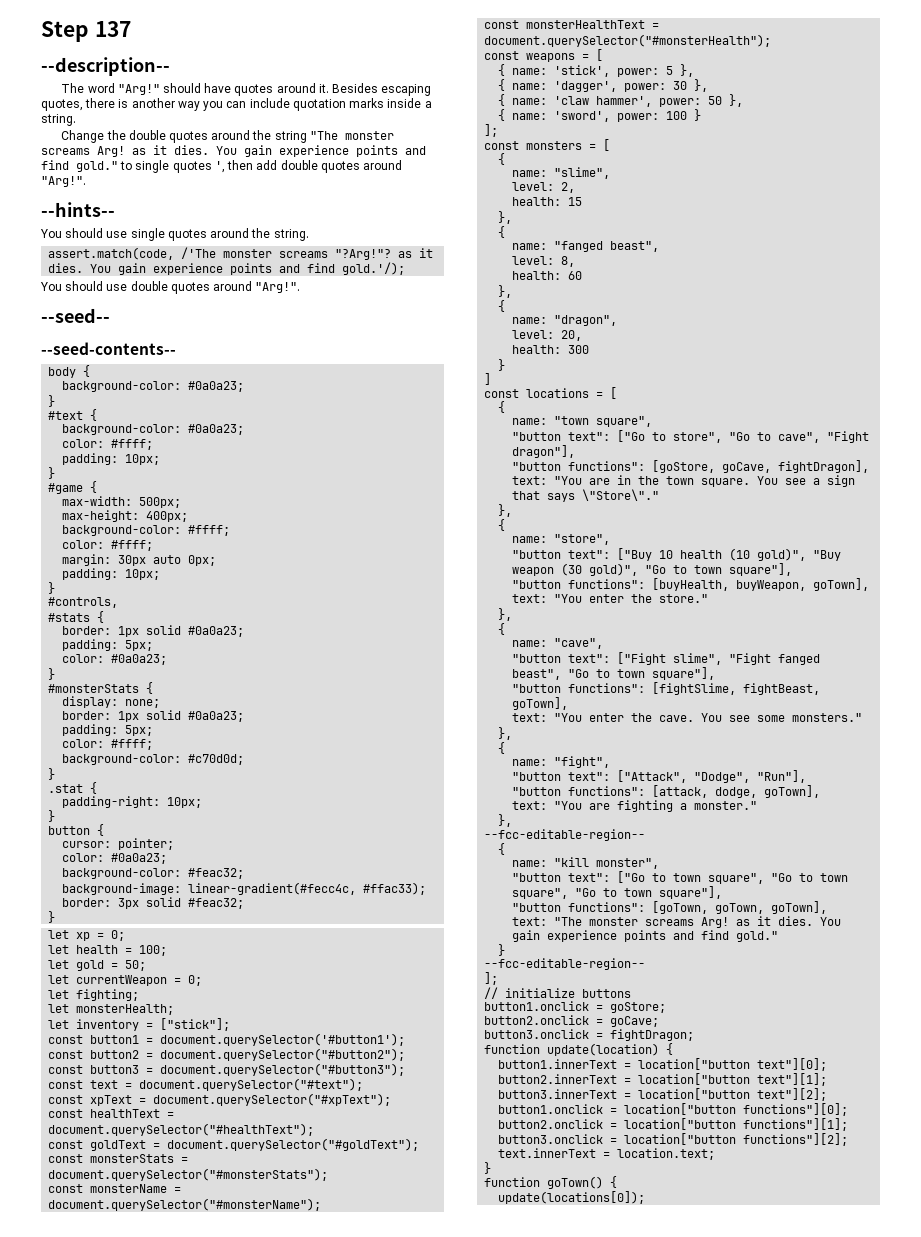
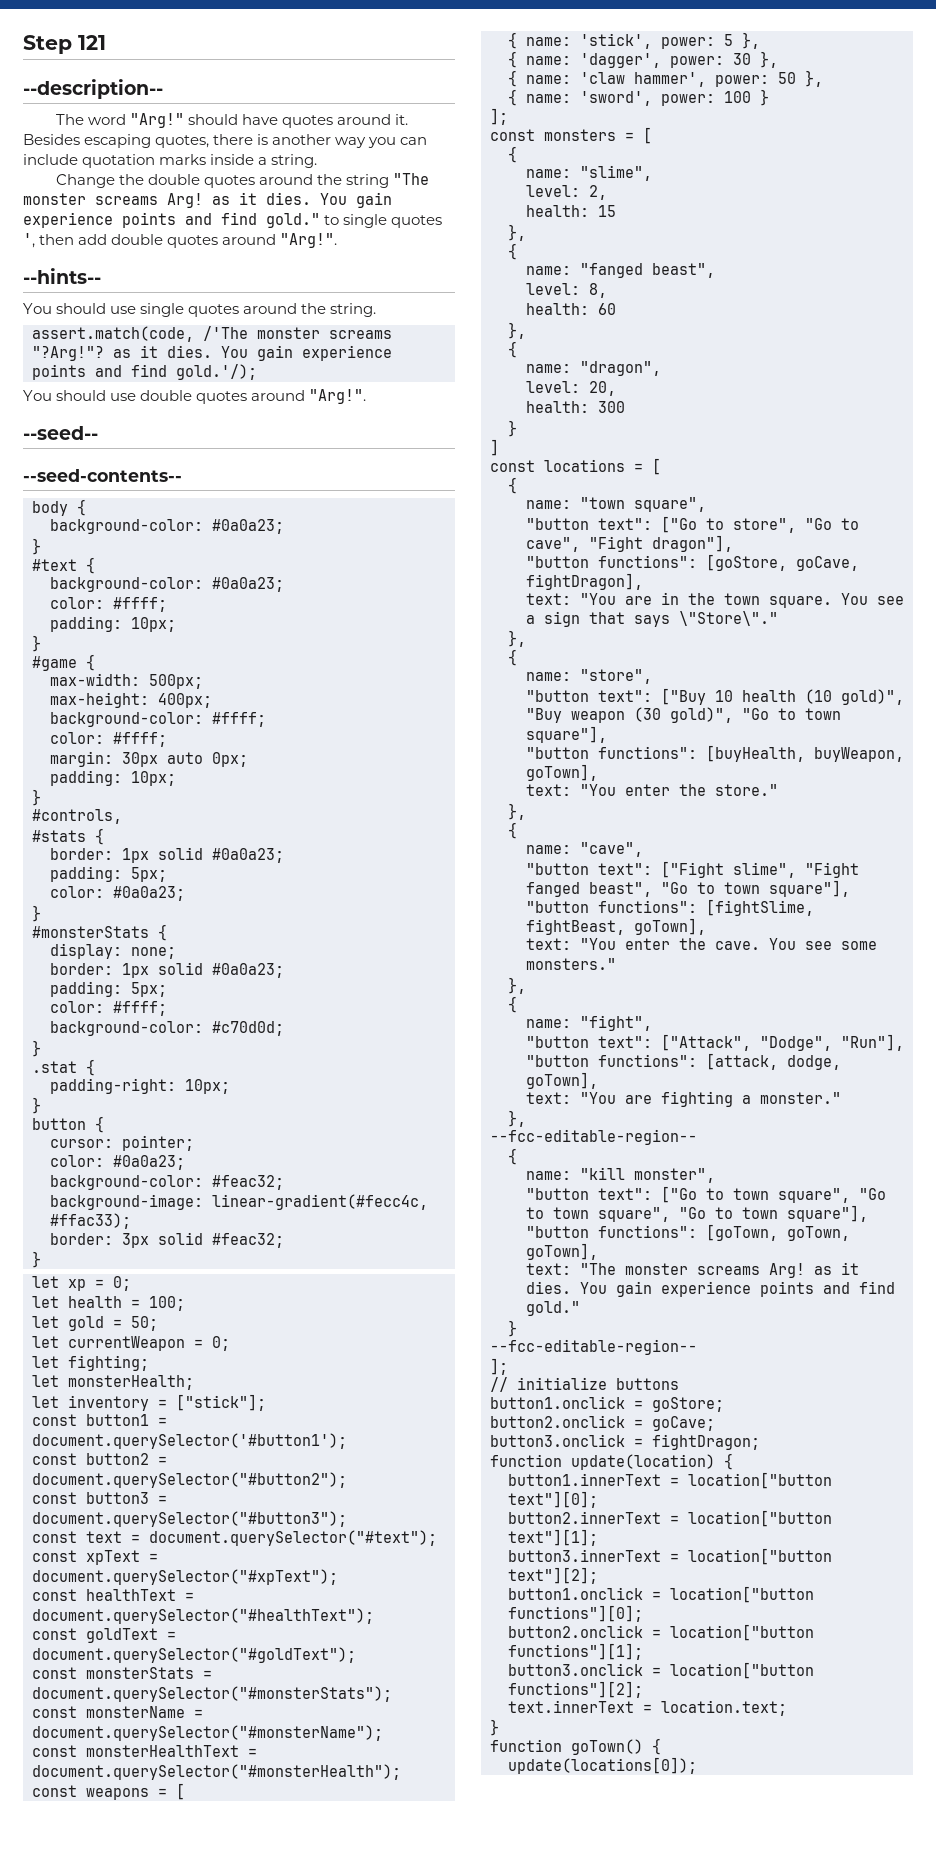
[94,21,131,37] 137 -> [78,35,106,50] 121

